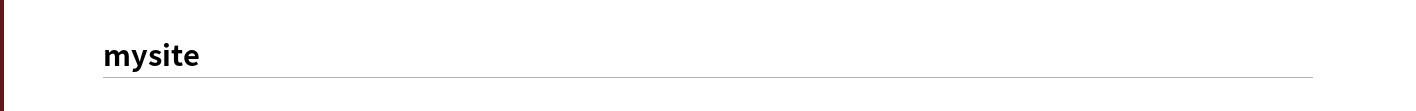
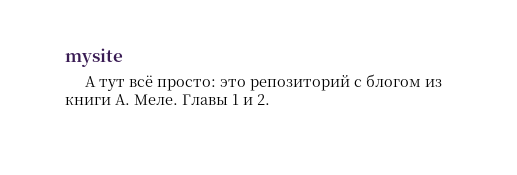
(200, 57) none -> [85,74,443,91] [65,94,270,105] // А тут всё просто: это репозиторий с блогом из книги А. Меле. Главы 1 и 2.

